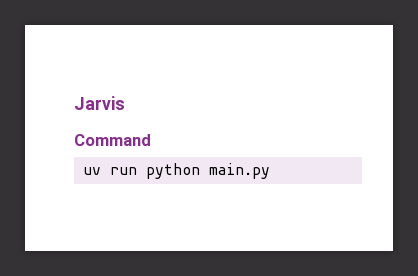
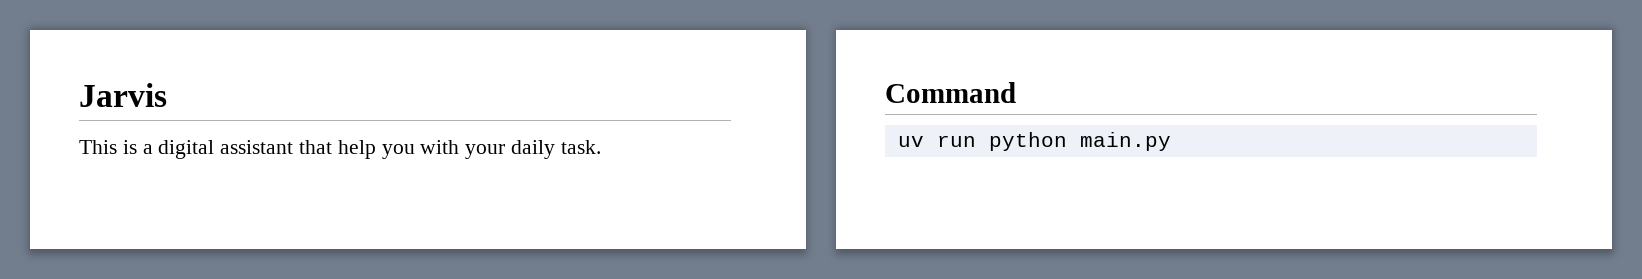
(125, 103) none -> [79,140,601,159] // This is a digital assistant that help you with your daily task.

